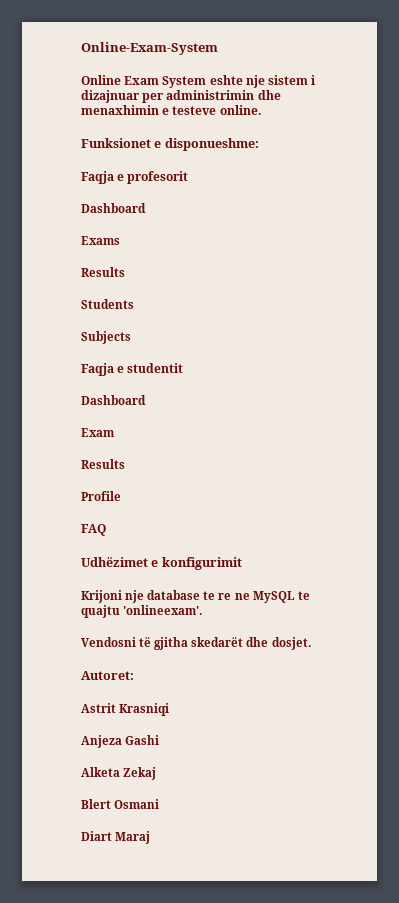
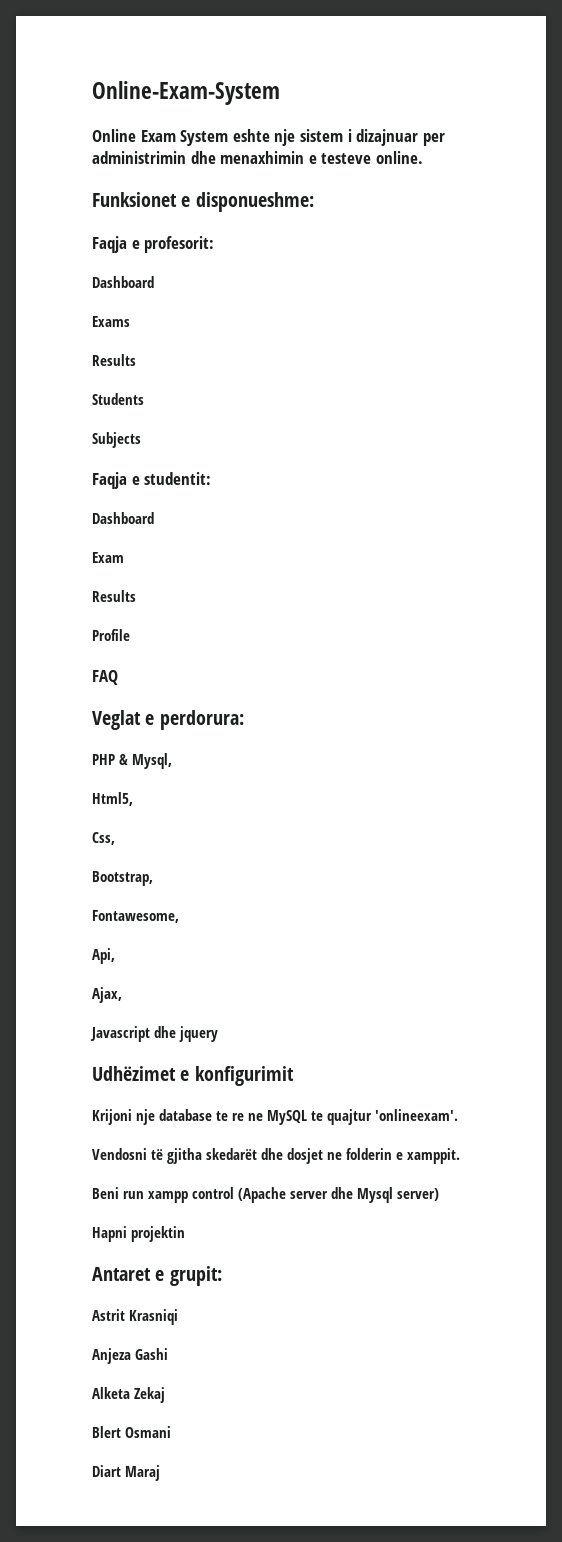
[127,171,189,184] profesorit -> [144,236,215,253] profesorit:
[127,363,184,373] studentit -> [144,472,212,485] studentit:
(106, 530) none -> [92,710,244,730] [92,753,172,769] [92,792,133,806] [92,832,115,845] [92,871,153,886] [92,910,179,923] [92,948,115,964] [92,987,122,1003] [90,1026,218,1042] // Veglat e perdorura: // PHP & Mysql, // Html5, // Css, // Bootstrap, // Fontawesome, // Api, // Ajax, // Javascript dhe jquery
[81,605,120,618] quajtu -> [327,1109,372,1125] quajtur
[271,637,311,650] [81,671,134,680] dosjet. // Autoret: -> [287,1148,460,1164] [92,1187,439,1203] [92,1226,185,1242] [92,1266,222,1286] dosjet ne folderin e xamppit. // Beni run xampp control (Apache server dhe Mysql server) // Hapni projektin // Antaret e grupit:

